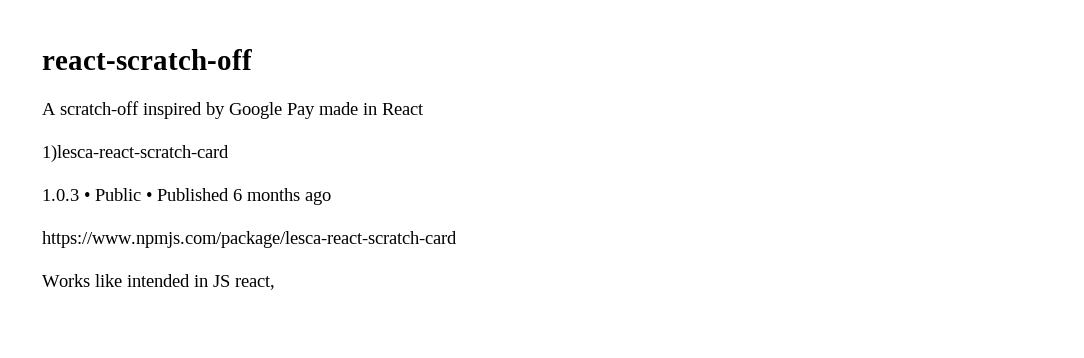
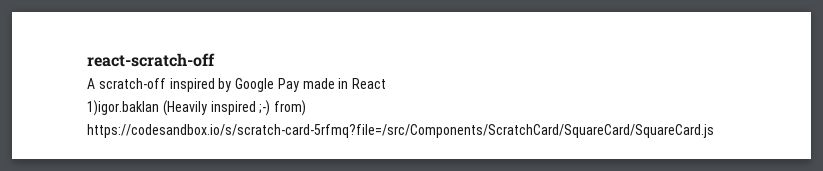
[42,145,229,162] [42,188,331,205] [42,231,457,248] [42,274,275,290] 1)lesca-react-scratch-card // 1.0.3 • Public • Published 6 months ago // https://www.npmjs.com/package/lesca-react-scratch-card // Works like intended in JS react, -> [87,100,307,116] [87,124,714,138] 1)igor.baklan (Heavily inspired ;-) from) // https://codesandbox.io/s/scratch-card-5rfmq?file=/src/Components/ScratchCard/SquareCard/SquareCard.js

